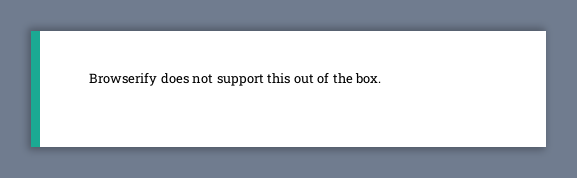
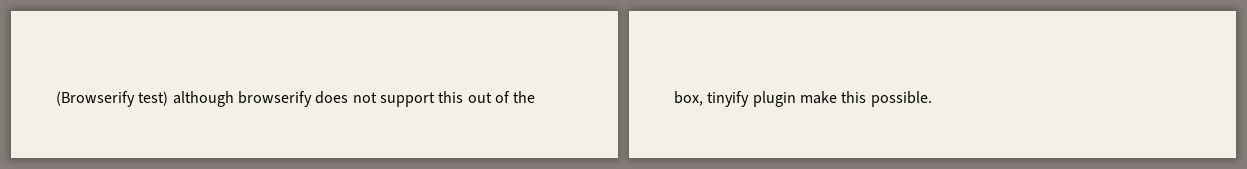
[89,72,157,86] Browserify -> [56,91,312,107] (Browserify test) although browserify
[355,73,382,84] box. -> [674,91,932,107] box, tinyify plugin make this possible.

